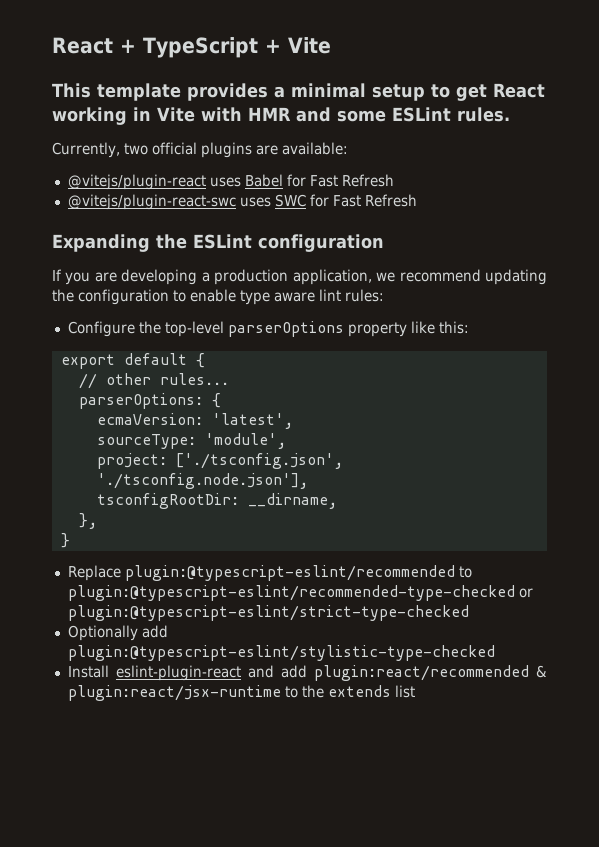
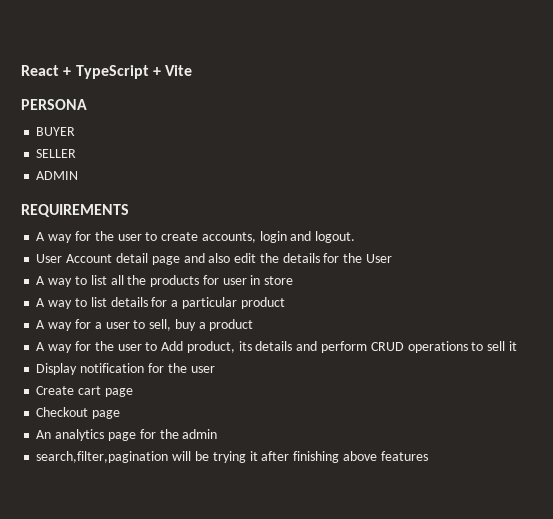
[52,83,545,101] [52,107,510,125] [52,142,348,158] [67,174,394,190] [67,194,417,210] [52,234,384,252] [52,269,547,285] [52,289,384,305] [67,321,469,337] [60,353,205,369] [78,373,229,389] [78,393,221,409] [96,413,293,429] [96,433,286,449] [96,453,343,469] [96,473,308,489] [96,493,337,509] [78,513,97,529] [60,533,70,548] [67,565,472,581] [67,585,533,601] [67,605,469,621] [67,625,168,641] [67,645,495,661] [67,665,547,681] [67,685,415,701] This template provides a minimal setup to get React working in Vite with HMR and some ESLint rules. // Currently, two official plugins are available: // @vitejs/plugin-react uses Babel for Fast Refresh // @vitejs/plugin-react-swc uses SWC for Fast Refresh // Expanding the ESLint configuration // If you are developing a production application, we recommend updating the configuration to enable type aware lint rules: // Configure the top-level parserOptions property like this: // export default { // // other rules... // parserOptions: { // ecmaVersion: 'latest', // sourceType: 'module', // project: ['./tsconfig.json', './tsconfig.node.json'], // tsconfigRootDir: __dirname, // }, // } // Replace plugin:@typescript-eslint/recommended to plugin:@typescript-eslint/recommended-type-checked or plugin:@typescript-eslint/strict-type-checked // Optionally add plugin:@typescript-eslint/stylistic-type-checked // Install eslint-plugin-react and add plugin:react/recommended & plugin:react/jsx-runtime to the extends list -> [21,99,87,110] [36,127,76,136] [36,149,77,158] [36,171,79,180] [21,204,129,217] [36,231,356,243] [36,253,392,265] [36,275,294,287] [36,297,285,309] [36,319,254,331] [36,341,517,353] [36,363,215,375] [36,386,133,397] [36,407,121,419] [36,429,218,441] [36,451,428,463] PERSONA // BUYER // SELLER // ADMIN // REQUIREMENTS // A way for the user to create accounts, login and logout. // User Account detail page and also edit the details for the User // A way to list all the products for user in store // A way to list details for a particular product // A way for a user to sell, buy a product // A way for the user to Add product, its details and perform CRUD operations to sell it // Display notification for the user // Create cart page // Checkout page // An analytics page for the admin // search,filter,pagination will be trying it after finishing above features

